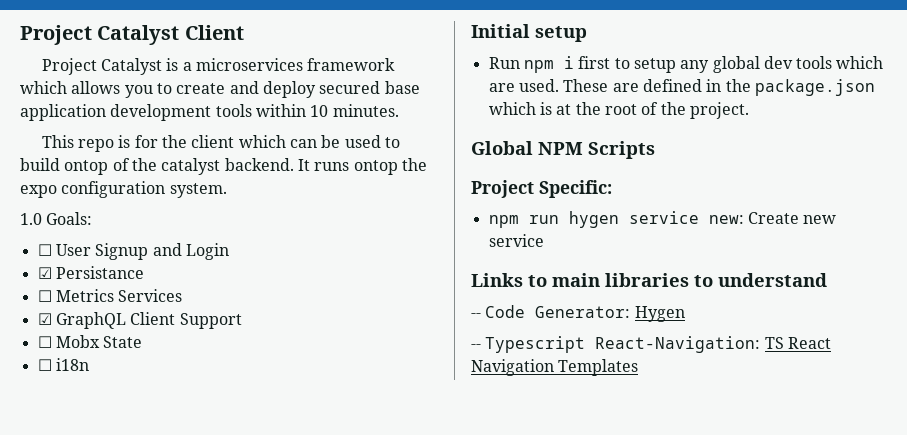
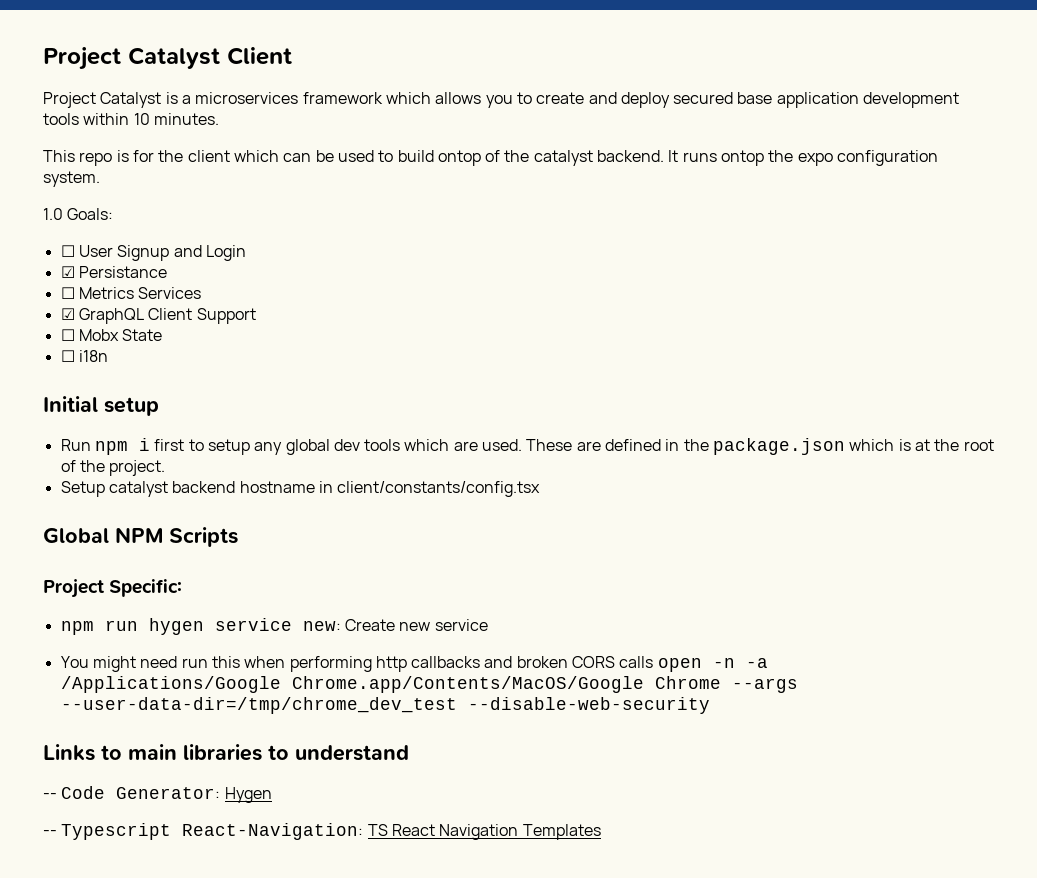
(749, 110) none -> [60,481,541,497] // Setup catalyst backend hostname in client/constants/config.tsx
(544, 240) none -> [60,656,768,672] [60,676,798,693] [60,697,710,714] // You might need run this when performing http callbacks and broken CORS calls open -n -a /Applications/Google Chrome.app/Contents/MacOS/Google Chrome --args --user-data-dir=/tmp/chrome_dev_test --disable-web-security

